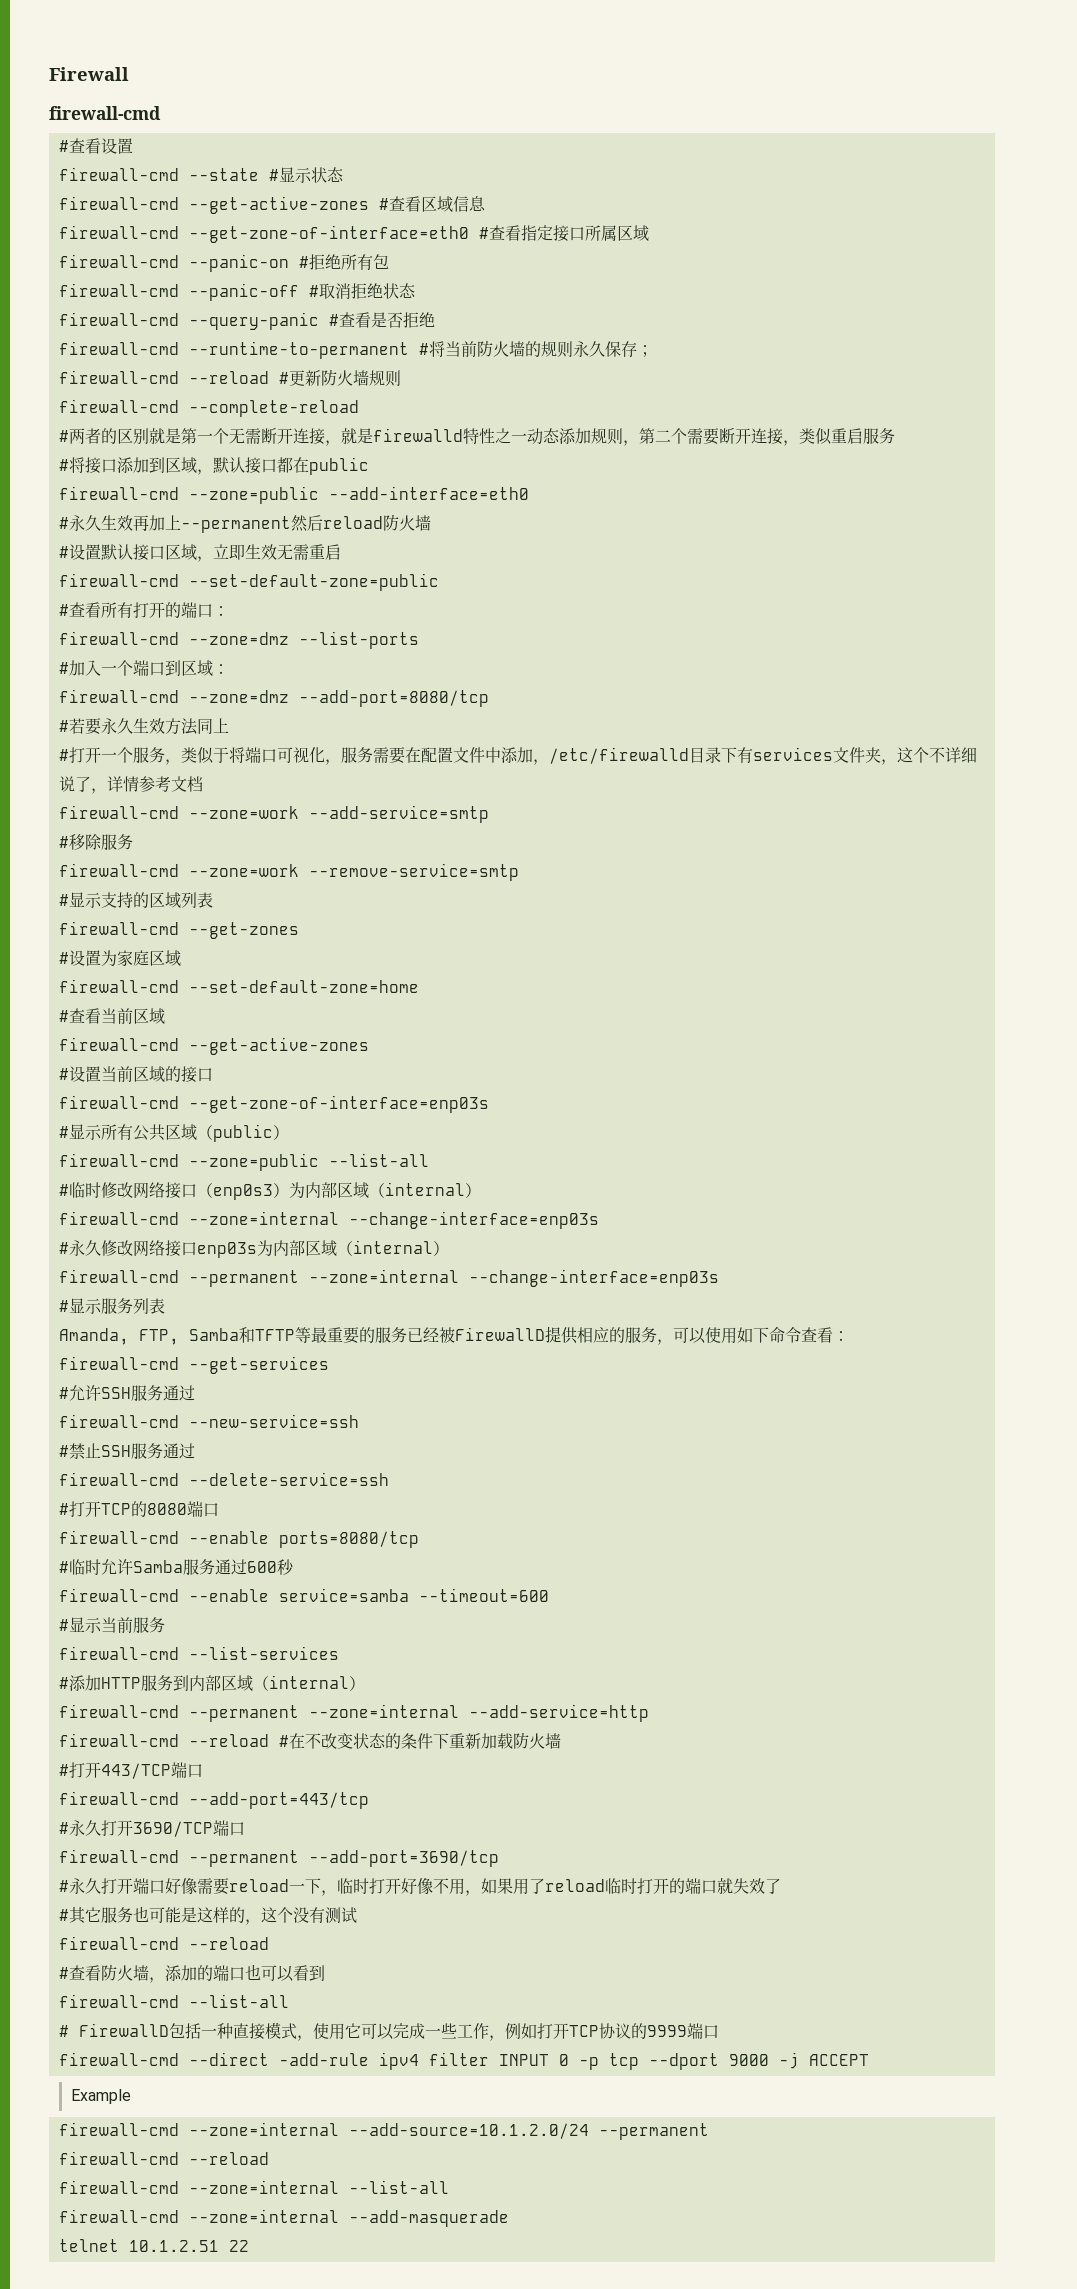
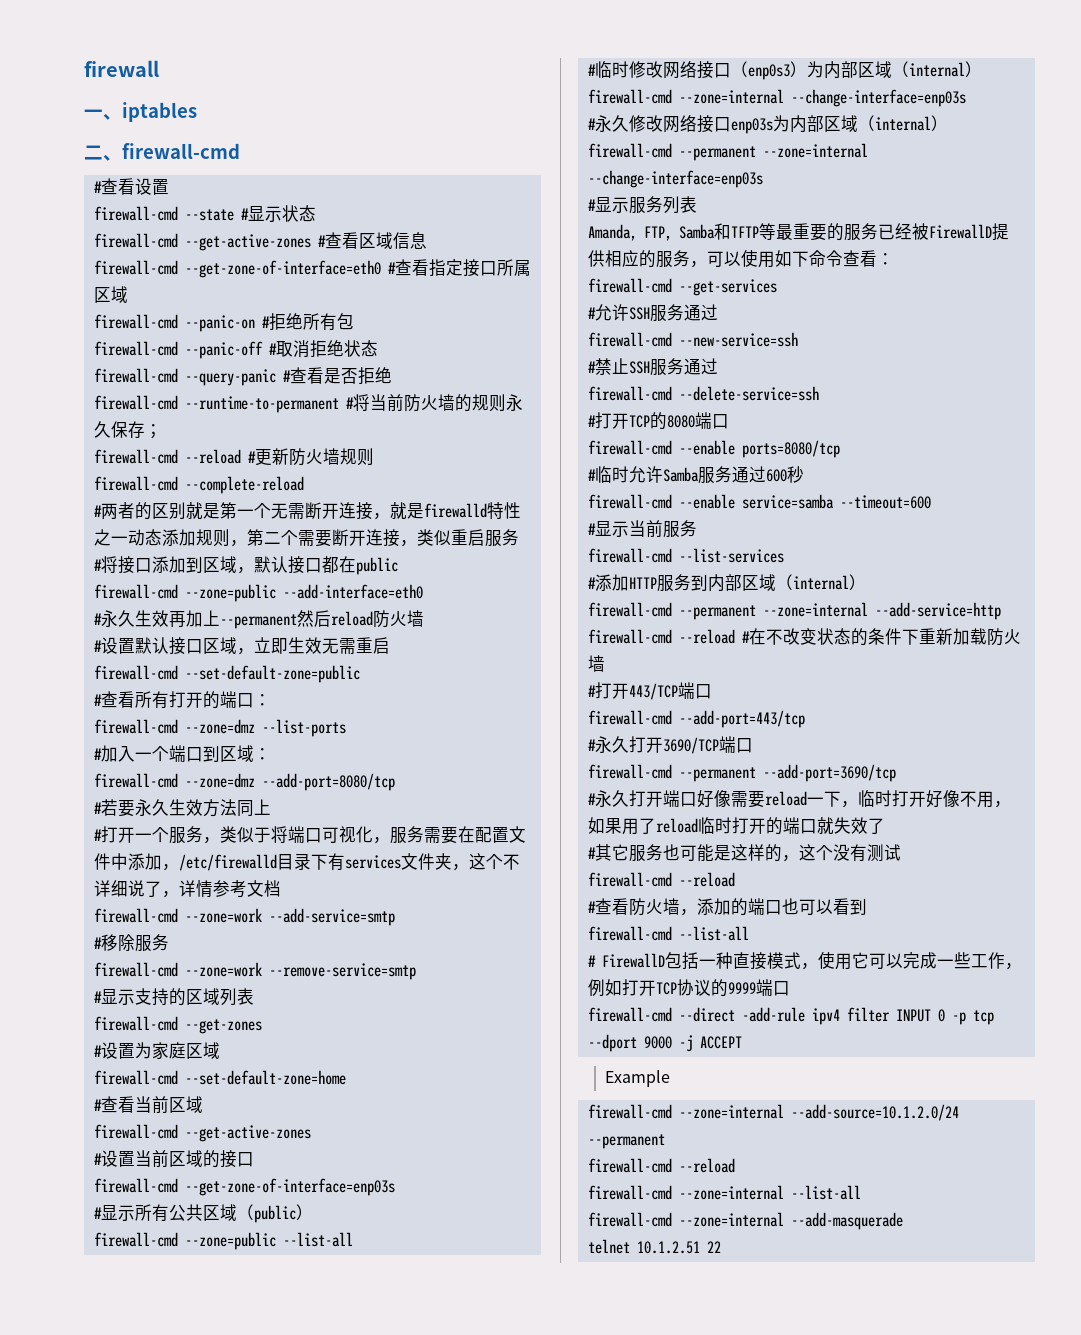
[49,67,129,81] Firewall // -> [84,60,159,77] [84,102,197,122] [84,145,122,161] firewall // 一、iptables // 二、

